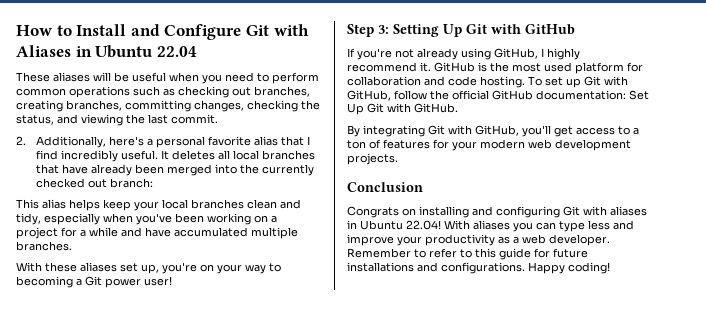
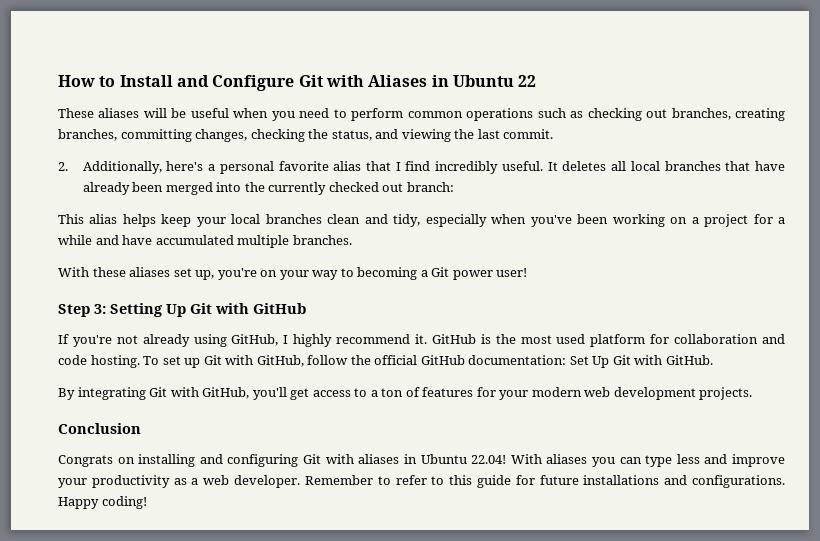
[156,46,197,57] 22.04 -> [518,75,537,87] 22

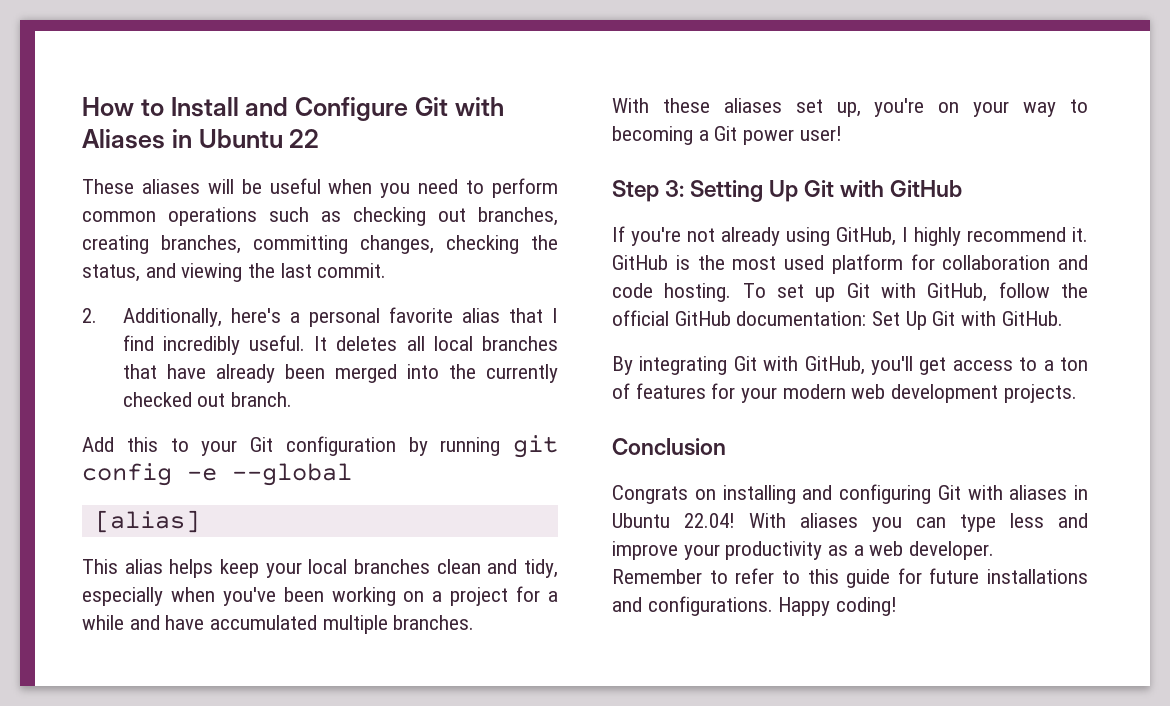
[406,182,454,192] branch: -> [230,392,292,407] [82,435,558,458] [82,463,352,486] [94,510,200,533] branch. // Add this to your Git configuration by running git config -e --global // [alias]

